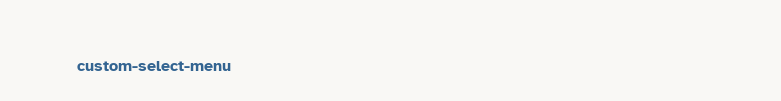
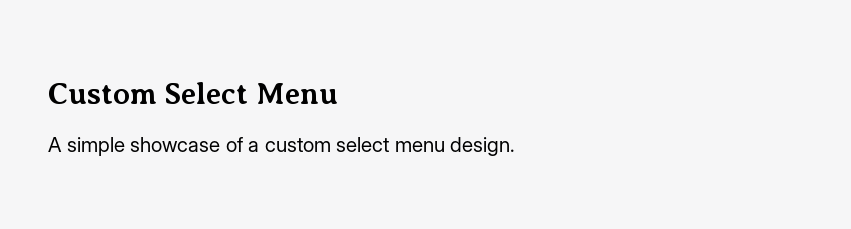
[77,61,231,71] custom-select-menu -> [48,82,339,104] [48,137,516,156] Custom Select Menu // A simple showcase of a custom select menu design.

